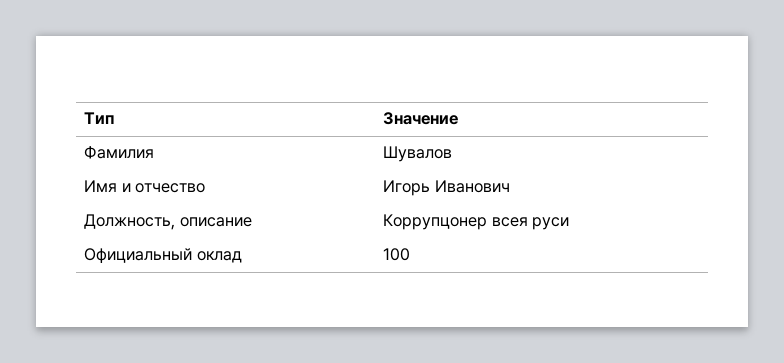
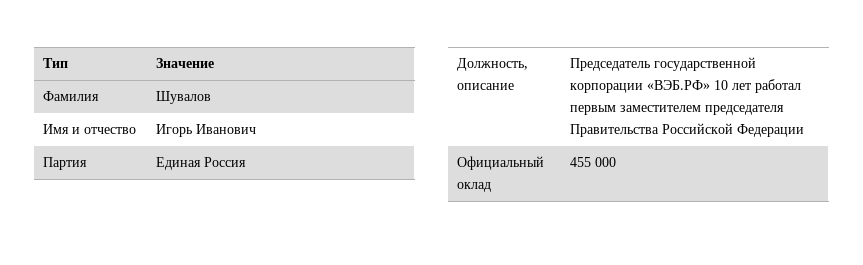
(510, 186) none -> [43,157,88,170] [156,157,247,170] // Партия | Единая Россия
[383,214,570,230] Коррупцонер всея руси -> [570,57,757,71] [570,79,802,93] [570,105,785,115] [570,123,805,137] Председатель государственной корпорации «ВЭБ.РФ» 10 лет работал первым заместителем председателя Правительства Российской Федерации
[383,248,411,261] 100 -> [570,157,617,167] 455 000

